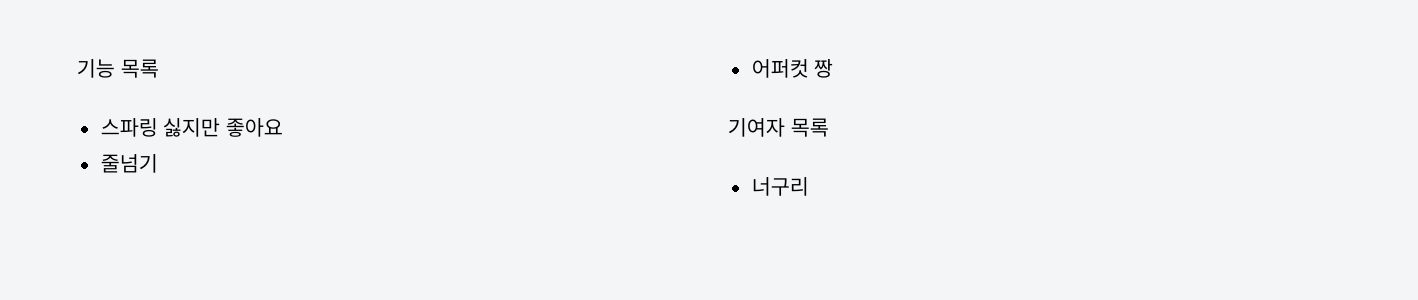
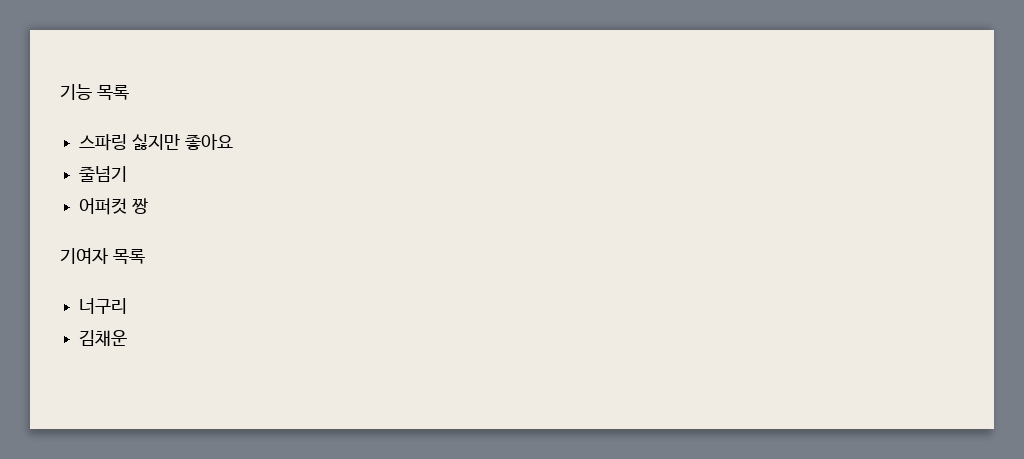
(809, 186) none -> [79,330,128,346] // 김채운

